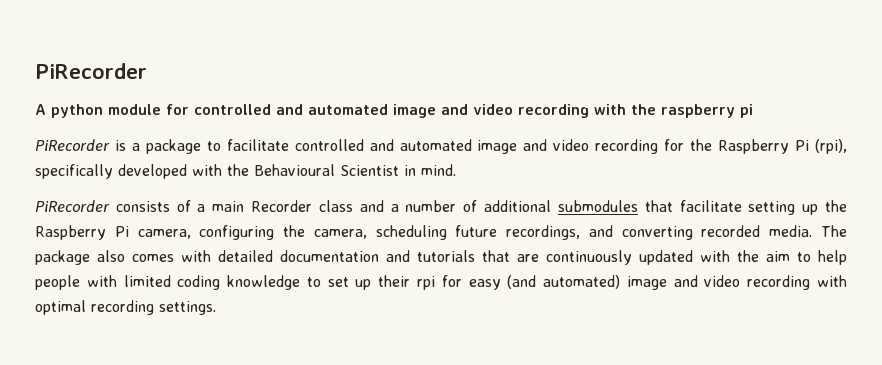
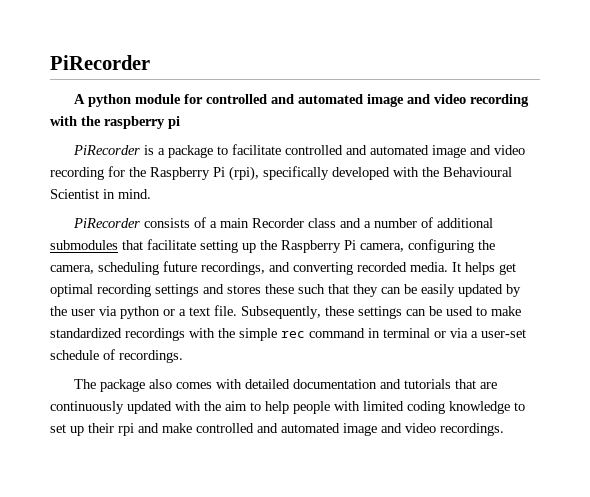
(813, 231) none -> [452,262,516,275] [50,284,521,297] [50,305,521,319] [50,328,526,341] [50,349,183,363] It helps get optimal recording settings and stores these such that they can be easily updated by the user via python or a text file. Subsequently, these settings can be used to make standardized recordings with the simple rec command in terminal or via a user-set schedule of recordings. //
[441,275,848,290] [35,300,216,315] for easy (and automated) image and video recording with optimal recording settings. -> [138,423,504,436] and make controlled and automated image and video recordings.

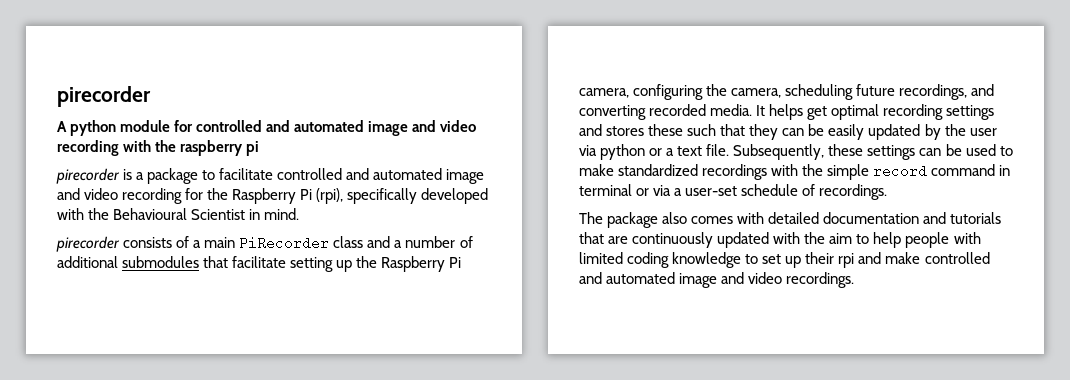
[50,55,150,70] PiRecorder -> [57,86,151,107] pirecorder
[73,145,141,155] PiRecorder -> [56,168,120,184] pirecorder
[73,218,141,228] PiRecorder -> [56,236,120,252] pirecorder
[252,218,305,228] Recorder -> [239,236,330,250] PiRecorder
[281,331,305,338] rec -> [873,164,928,178] record

